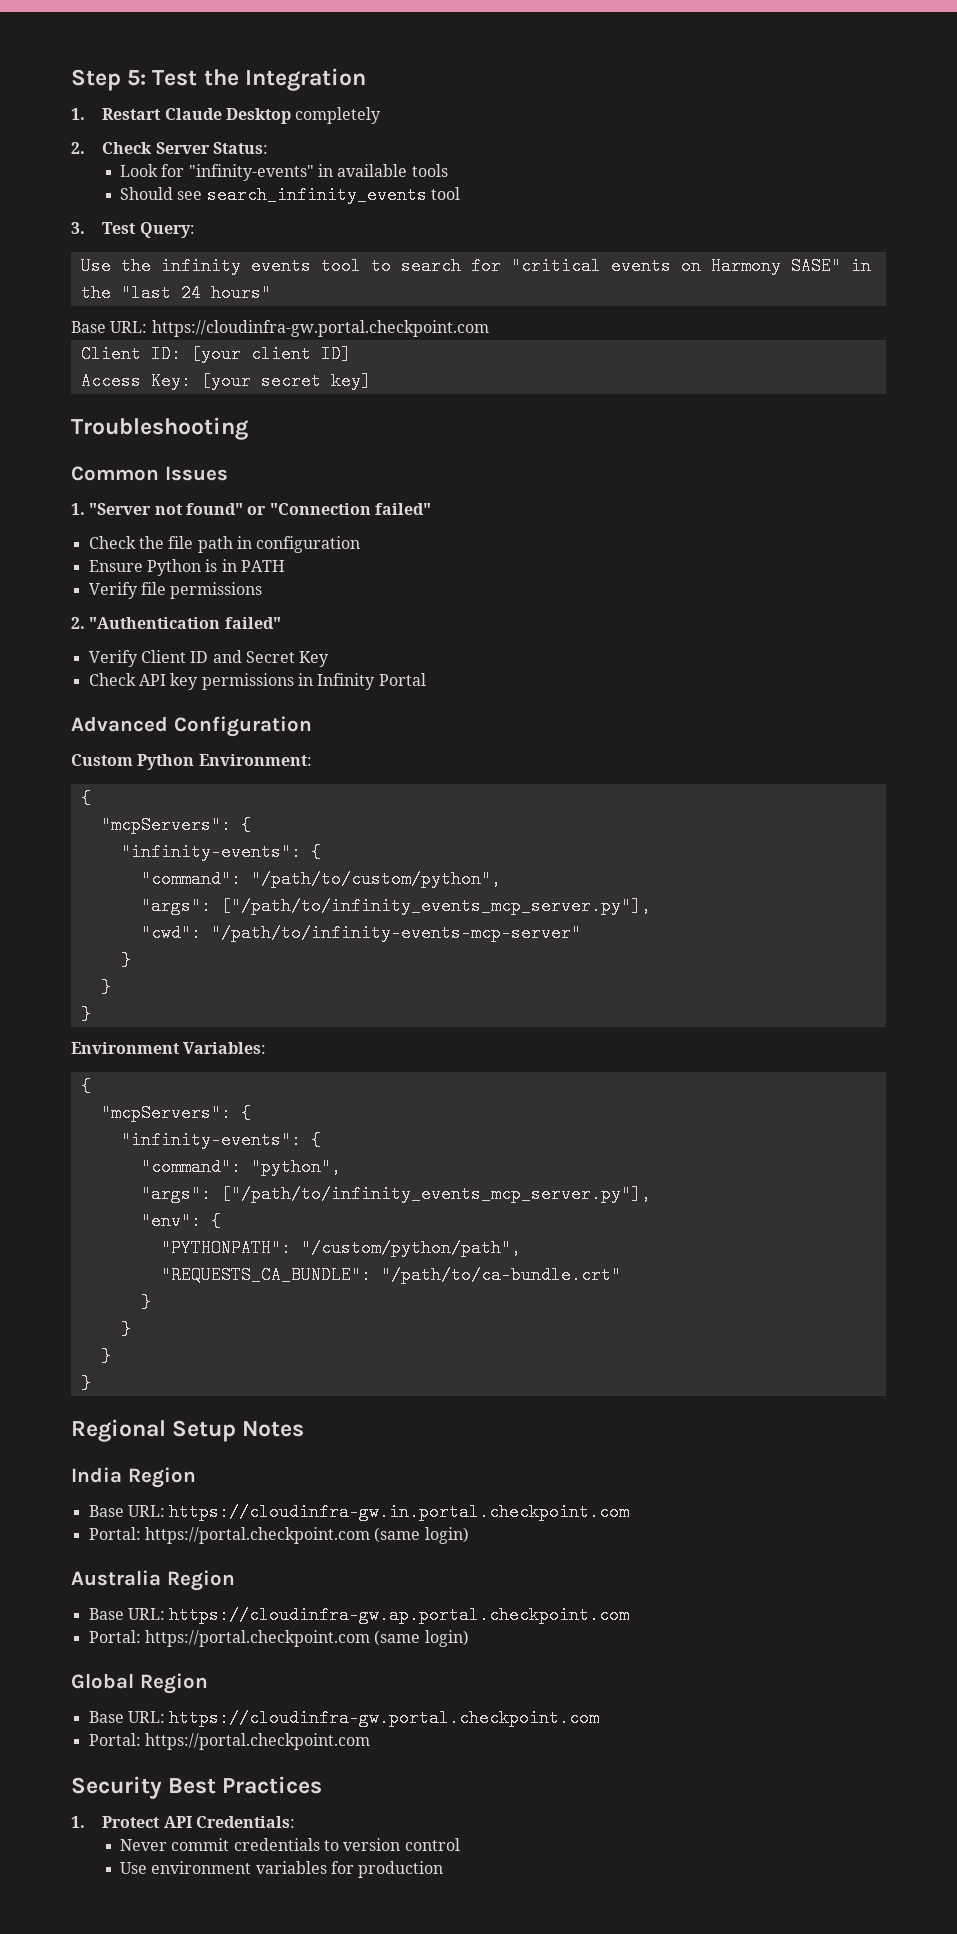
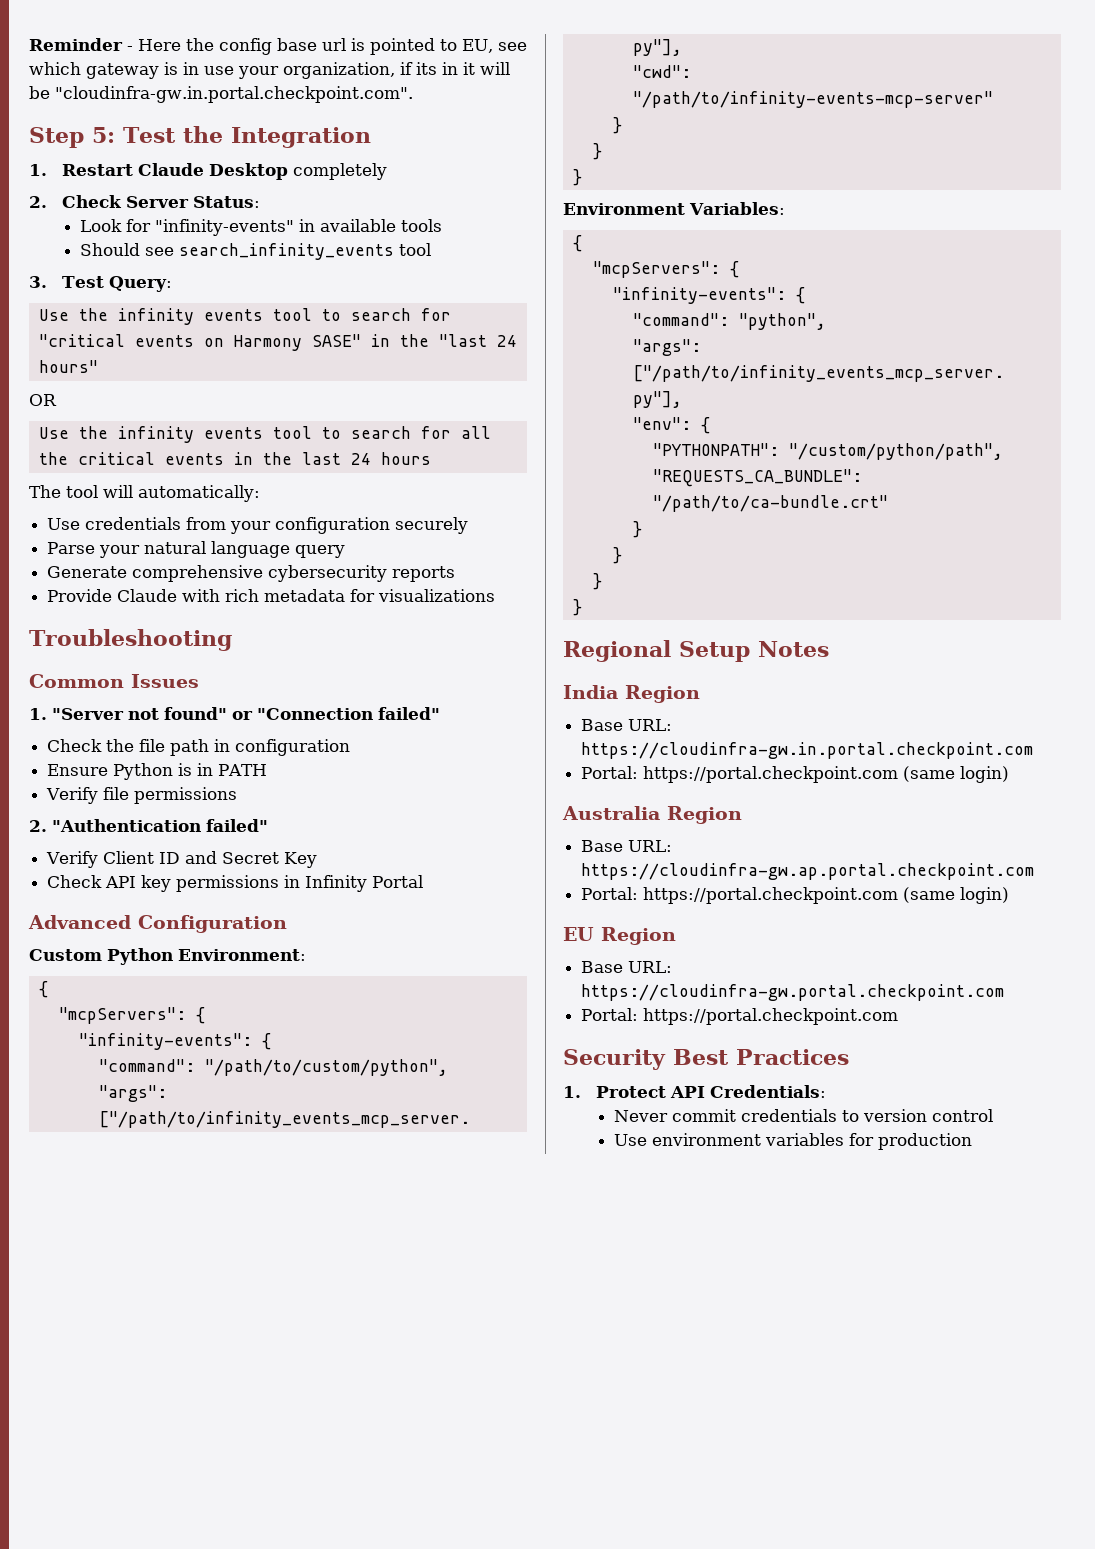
(71, 80) none -> [29,38,527,55] [29,62,510,79] [29,86,413,103] Reminder - Here the config base url is pointed to EU, see which gateway is in use your organization, if its in it will be "cloudinfra-gw.in.portal.checkpoint.com". //
[71,320,489,337] [80,345,351,363] [80,372,371,390] Base URL: https://cloudinfra-gw.portal.checkpoint.com // Client ID: [your client ID] // Access Key: [your secret key] -> [29,394,57,406] [38,426,491,443] [38,452,431,465] [29,485,260,502] [47,517,469,534] [47,541,346,558] [47,565,456,582] [47,589,496,602] OR // Use the infinity events tool to search for all the critical events in the last 24 hours // The tool will automatically: // Use credentials from your configuration securely // Parse your natural language query // Generate comprehensive cybersecurity reports // Provide Claude with rich metadata for visualizations
[71,1673,134,1689] Global -> [563,927,594,941] EU

